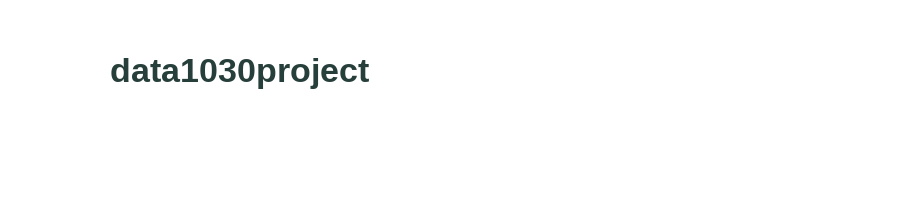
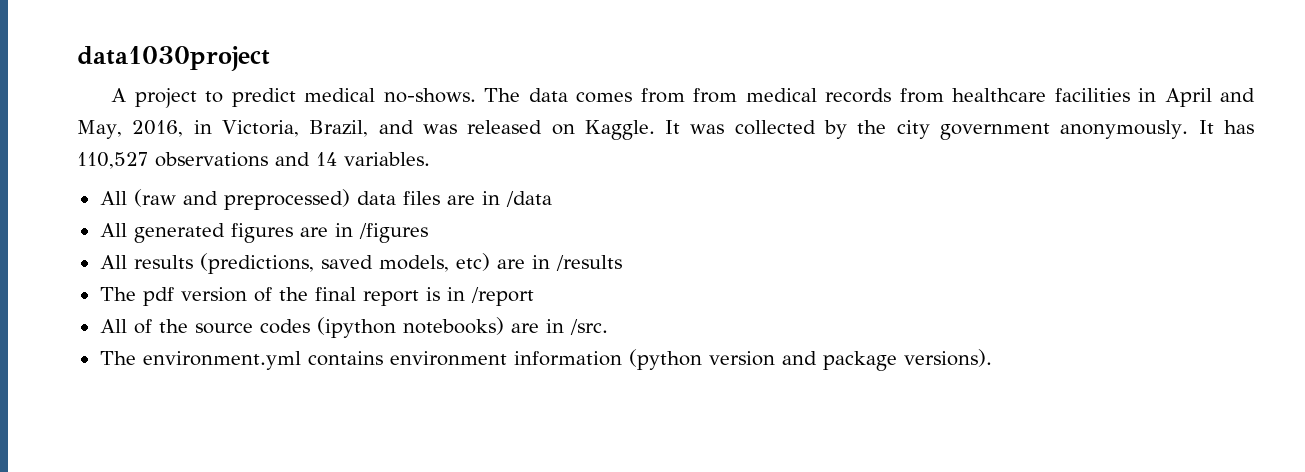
(369, 73) none -> [111,88,1256,108] [77,120,1254,140] [77,152,430,169] [99,189,552,210] [99,223,428,243] [99,253,622,274] [99,287,534,306] [99,317,608,338] [99,349,992,371] // A project to predict medical no-shows. The data comes from from medical records from healthcare facilities in April and May, 2016, in Victoria, Brazil, and was released on Kaggle. It was collected by the city government anonymously. It has 110,527 observations and 14 variables. // All (raw and preprocessed) data files are in /data // All generated figures are in /figures // All results (predictions, saved models, etc) are in /results // The pdf version of the final report is in /report // All of the source codes (ipython notebooks) are in /src. // The environment.yml contains environment information (python version and package versions).

